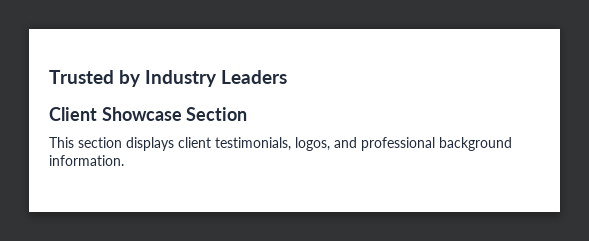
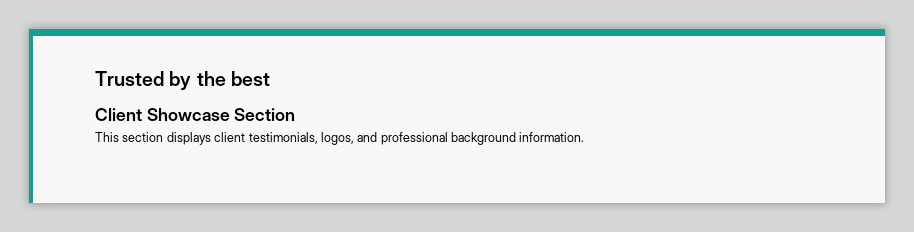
[145,70,288,87] Industry Leaders -> [196,71,270,86] the best

